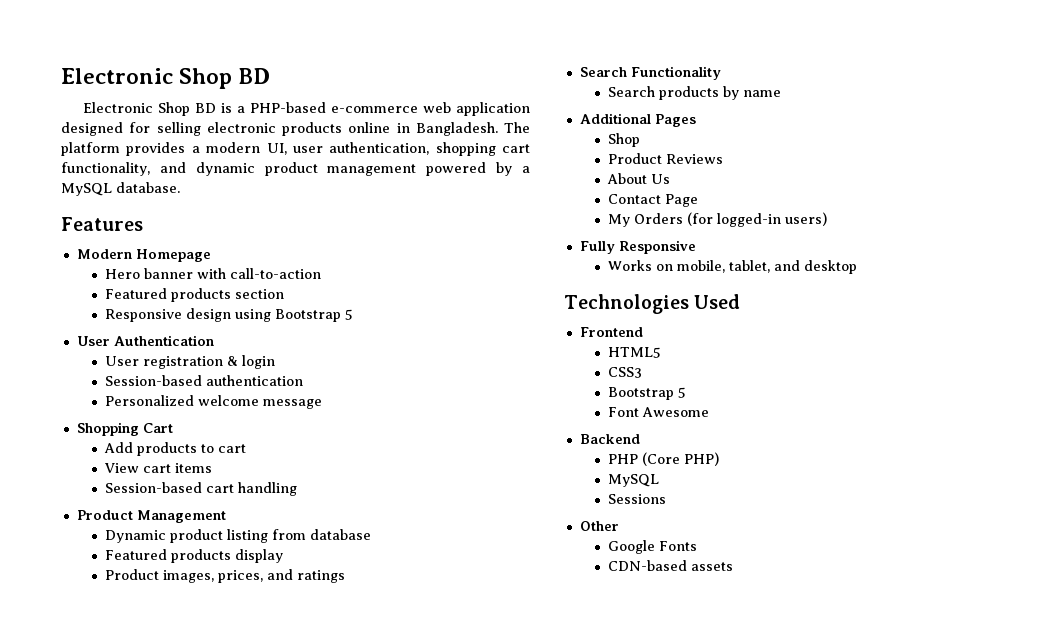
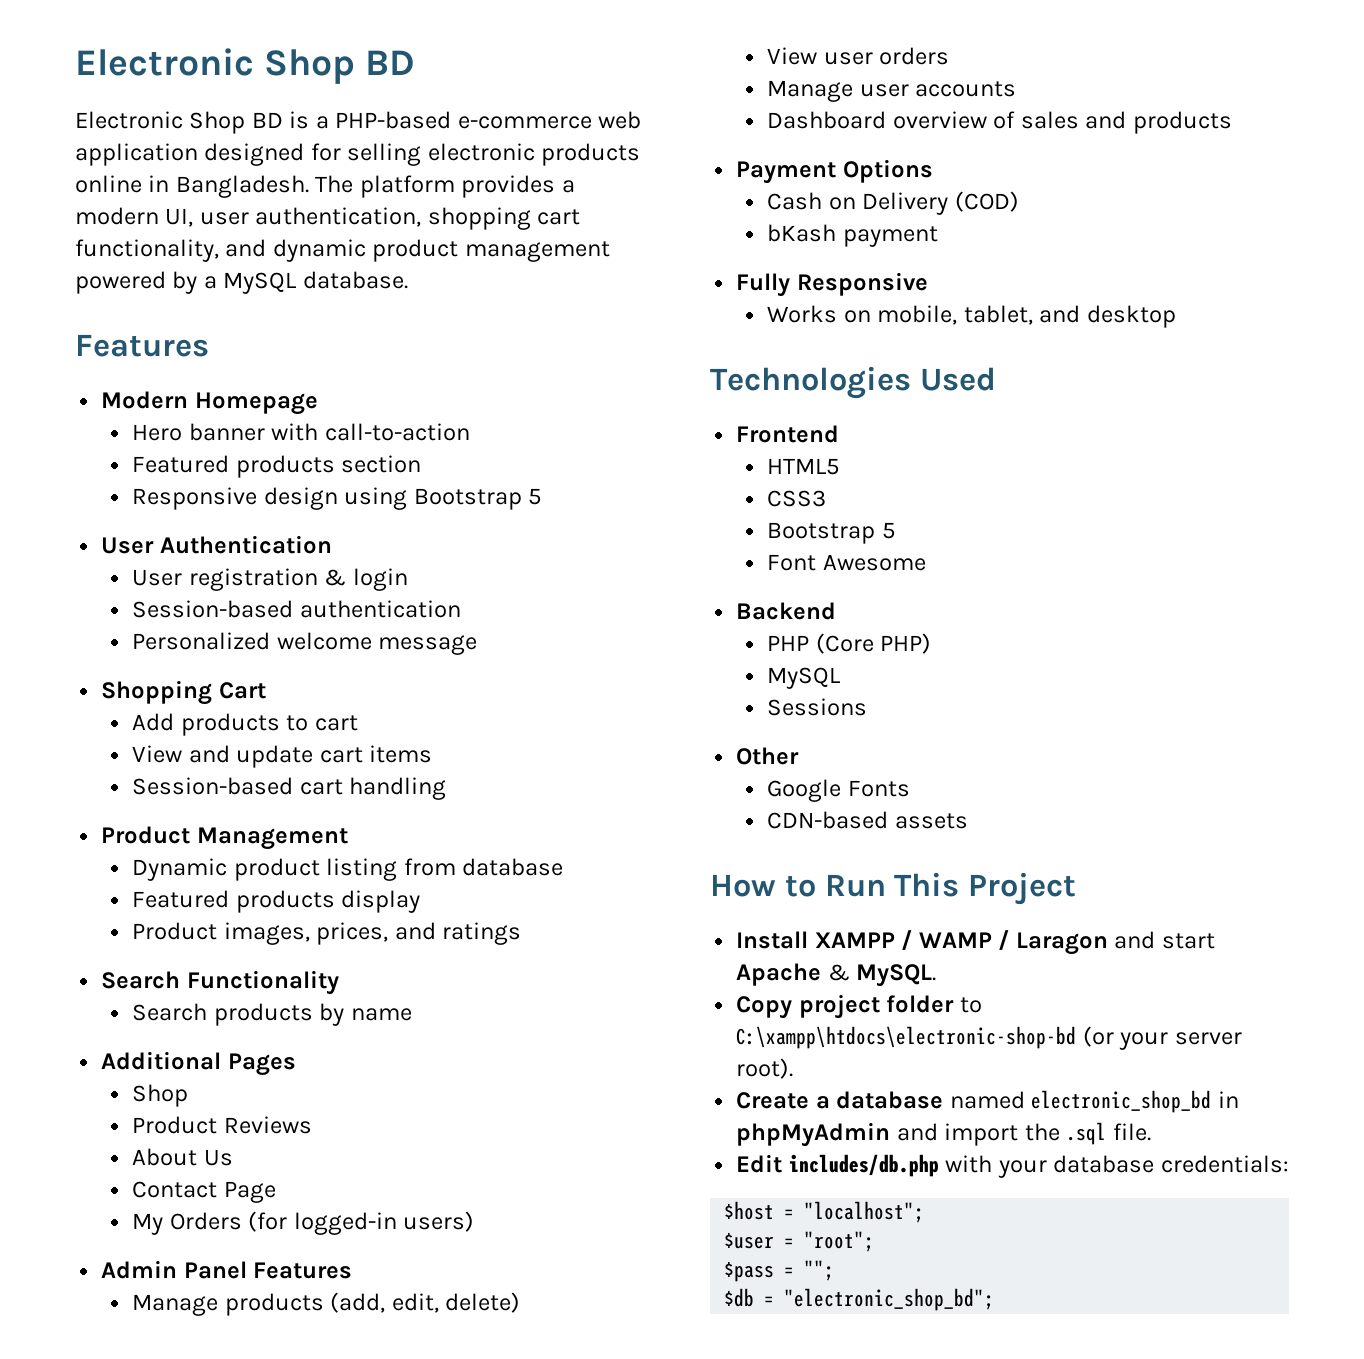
(140, 468) none -> [188,745,314,768] and update
(828, 219) none -> [101,1260,353,1279] [132,1292,521,1316] [767,47,950,65] [767,80,1017,102] [767,111,1232,134] [736,159,933,184] [767,191,1019,215] [767,224,938,247] // Admin Panel Features // Manage products (add, edit, delete) // View user orders // Manage user accounts // Dashboard overview of sales and products // Payment Options // Cash on Delivery (COD) // bKash payment
(734, 566) none -> [710,872,1077,905] [736,930,1215,955] [736,963,937,987] [736,994,982,1019] [736,1026,1242,1050] [736,1058,794,1079] [736,1090,1239,1113] [736,1122,1151,1147] [736,1154,1289,1178] [724,1201,925,1223] [724,1231,875,1252] [724,1260,835,1282] [724,1288,995,1311] // How to Run This Project // Install XAMPP / WAMP / Laragon and start Apache & MySQL. // Copy project folder to C:\xampp\htdocs\electronic-shop-bd (or your server root). // Create a database named electronic_shop_bd in phpMyAdmin and import the .sql file. // Edit includes/db.php with your database credentials: // $host = "localhost"; // $user = "root"; // $pass = ""; // $db = "electronic_shop_bd";

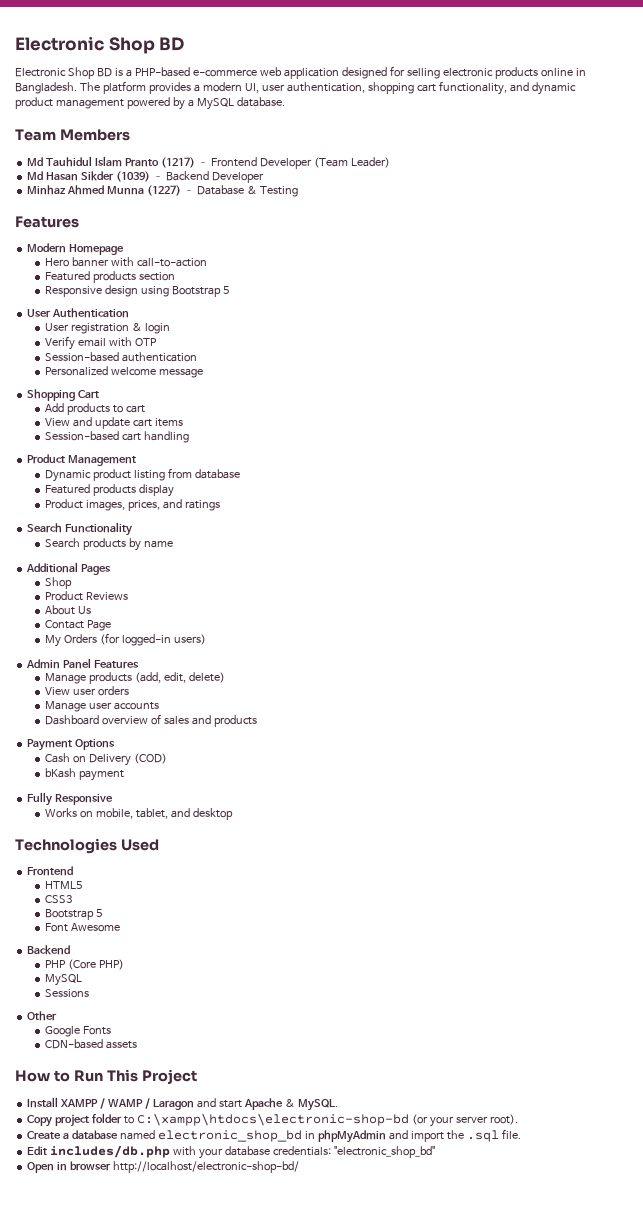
(408, 280) none -> [15,129,130,141] [27,156,390,169] [27,171,264,183] [27,185,298,197] // Team Members // Md Tauhidul Islam Pranto (1217) – Frontend Developer (Team Leader) // Md Hasan Sikder (1039) – Backend Developer // Minhaz Ahmed Munna (1227) – Database & Testing
(408, 579) none -> [44,336,157,350] // Verify email with OTP
[724,1201,925,1223] [724,1231,875,1252] [724,1260,835,1282] [724,1288,995,1311] // $host = "localhost"; // $user = "root"; // $pass = ""; // $db = "electronic_shop_bd"; -> [333,1146,435,1158] [27,1161,300,1173] "electronic_shop_bd" // Open in browser http://localhost/electronic-shop-bd/

